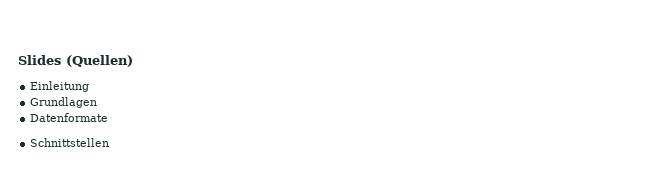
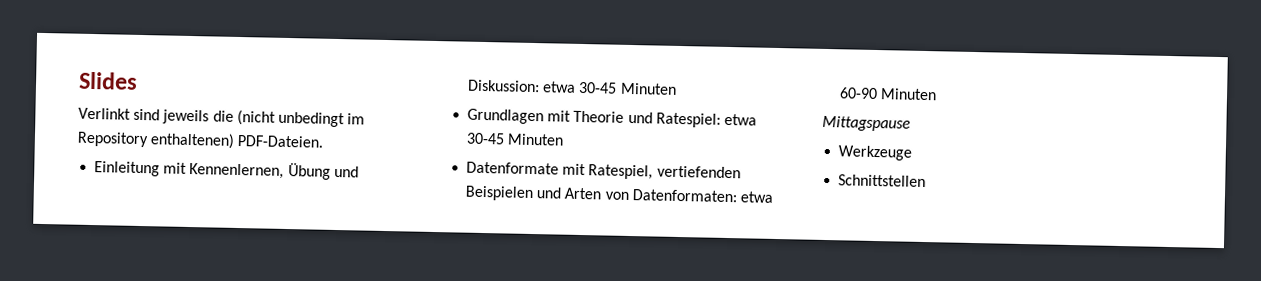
[66,55,133,67] [30,81,90,92] [30,97,98,108] [30,113,109,122] (Quellen) // Einleitung // Grundlagen // Datenformate -> [78,107,366,128] [77,131,325,149] [94,161,359,180] [467,79,677,95] [467,108,757,128] [466,132,565,146] [466,161,741,180] [465,185,773,203] [839,87,938,101] [822,115,911,132] [838,145,913,161] // Verlinkt sind jeweils die (nicht unbedingt im Repository enthaltenen) PDF-Dateien. // Einleitung mit Kennenlernen, Übung und Diskussion: etwa 30-45 Minuten // Grundlagen mit Theorie und Ratespiel: etwa 30-45 Minuten // Datenformate mit Ratespiel, vertiefenden Beispielen und Arten von Datenformaten: etwa 60-90 Minuten // Mittagspause // Werkzeuge

